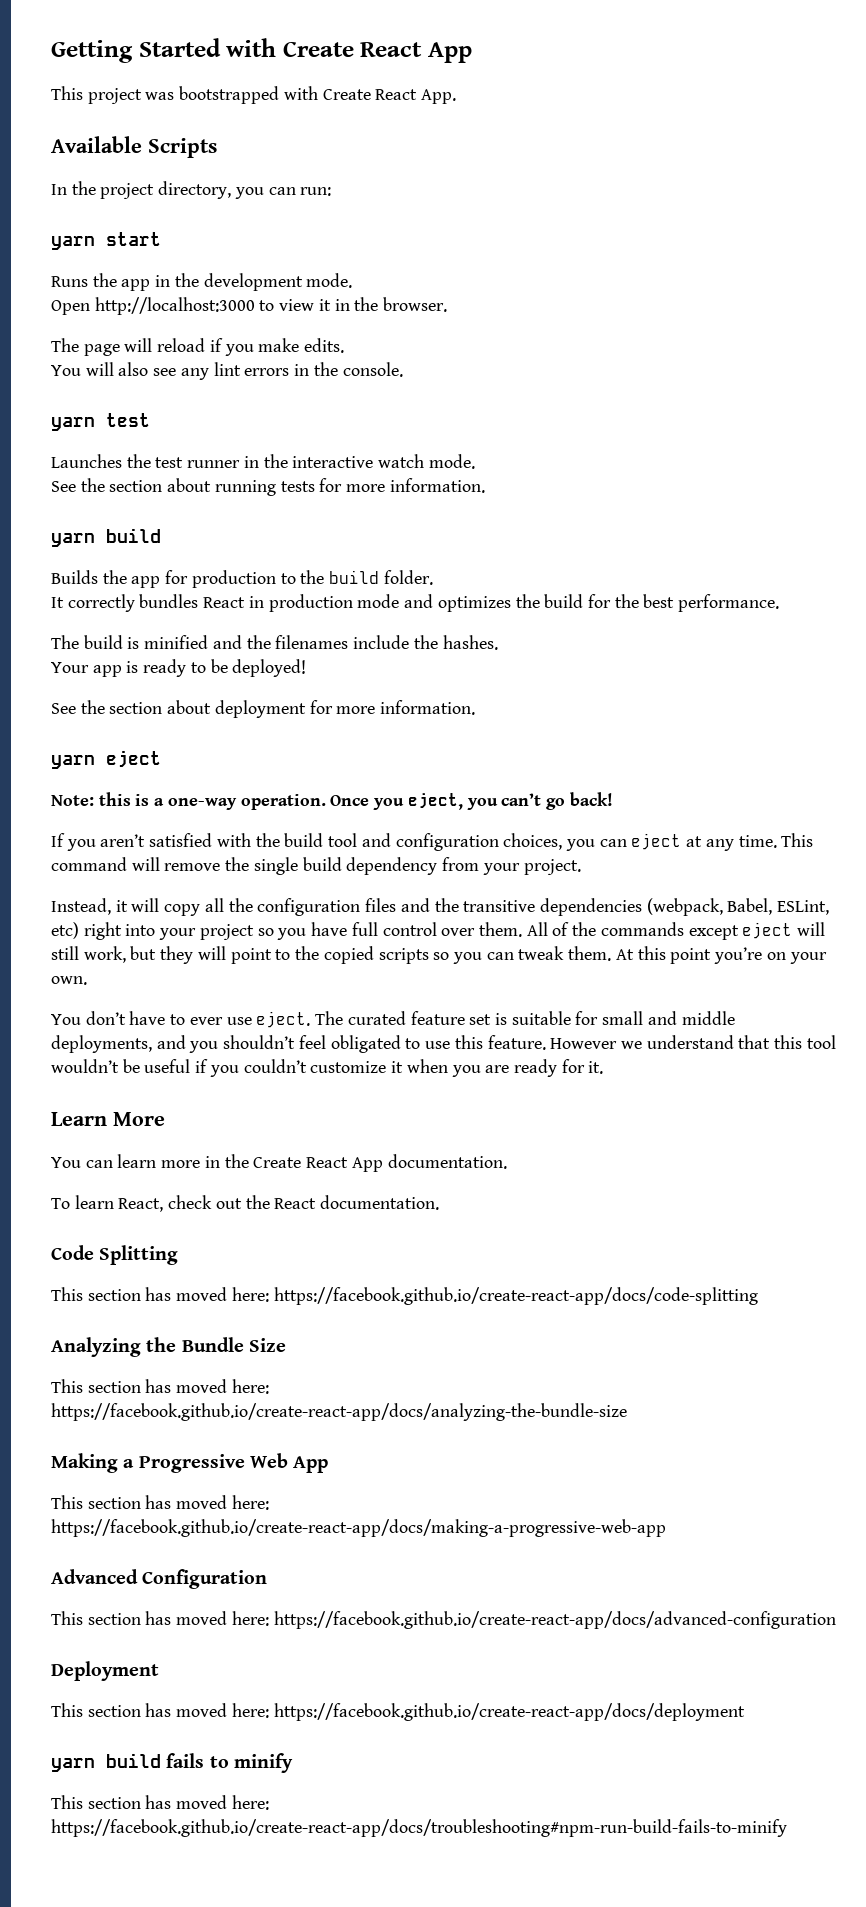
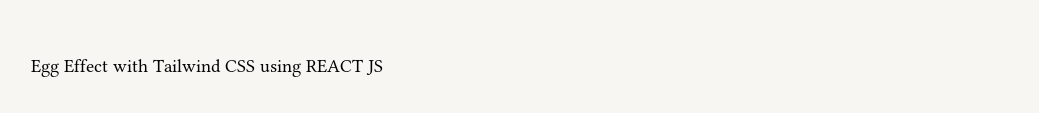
[51,38,473,63] [51,86,457,104] [51,136,217,158] [51,181,332,199] [51,232,161,250] [51,273,353,291] [51,297,448,315] [51,338,345,356] [51,362,403,380] [51,413,150,431] [51,454,475,469] [51,478,485,496] [51,528,161,547] [51,570,433,588] [51,594,780,612] [51,635,498,650] [51,659,307,677] [51,700,476,718] [51,750,161,769] [51,792,613,810] [51,833,814,851] [51,857,581,875] [51,898,830,916] [51,922,826,940] [51,946,827,964] [51,976,87,985] [51,1011,735,1028] [51,1035,836,1053] [51,1059,604,1077] [51,1112,165,1126] [51,1154,507,1172] [51,1195,440,1212] [51,1245,179,1265] [51,1287,758,1305] [51,1337,286,1357] [51,1379,269,1394] [51,1403,627,1421] [51,1453,329,1473] [51,1495,269,1510] [51,1519,666,1537] [51,1569,268,1589] [51,1611,836,1629] [51,1661,159,1681] [51,1703,745,1721] [51,1753,293,1773] [51,1795,269,1810] [51,1819,787,1837] Getting Started with Create React App // This project was bootstrapped with Create React App. // Available Scripts // In the project directory, you can run: // yarn start // Runs the app in the development mode. // Open http://localhost:3000 to view it in the browser. // The page will reload if you make edits. // You will also see any lint errors in the console. // yarn test // Launches the test runner in the interactive watch mode. // See the section about running tests for more information. // yarn build // Builds the app for production to the build folder. // It correctly bundles React in production mode and optimizes the build for the best performance. // The build is minified and the filenames include the hashes. // Your app is ready to be deployed! // See the section about deployment for more information. // yarn eject // Note: this is a one-way operation. Once you eject, you can’t go back! // If you aren’t satisfied with the build tool and configuration choices, you can eject at any time. This command will remove the single build dependency from your project. // Instead, it will copy all the configuration files and the transitive dependencies (webpack, Babel, ESLint, etc) right into your project so you have full control over them. All of the commands except eject will still work, but they will point to the copied scripts so you can tweak them. At this point you’re on your own. // You don’t have to ever use eject. The curated feature set is suitable for small and middle deployments, and you shouldn’t feel obligated to use this feature. However we understand that this tool wouldn’t be useful if you couldn’t customize it when you are ready for it. // Learn More // You can learn more in the Create React App documentation. // To learn React, check out the React documentation. // Code Splitting // This section has moved here: https://facebook.github.io/create-react-app/docs/code-splitting // Analyzing the Bundle Size // This section has moved here: https://facebook.github.io/create-react-app/docs/analyzing-the-bundle-size // Making a Progressive Web App // This section has moved here: https://facebook.github.io/create-react-app/docs/making-a-progressive-web-app // Advanced Configuration // This section has moved here: https://facebook.github.io/create-react-app/docs/advanced-configuration // Deployment // This section has moved here: https://facebook.github.io/create-react-app/docs/deployment // yarn build fails to minify // This section has moved here: https://facebook.github.io/create-react-app/docs/troubleshooting#npm-run-build-fails-to-minify -> [31,59,383,77] Egg Effect with Tailwind CSS using REACT JS

